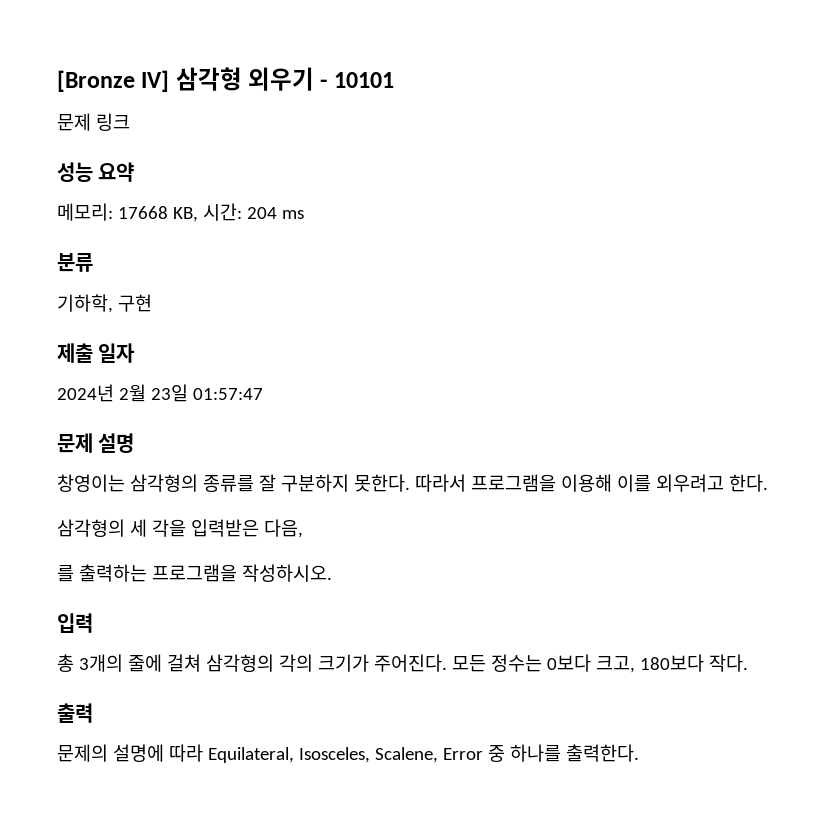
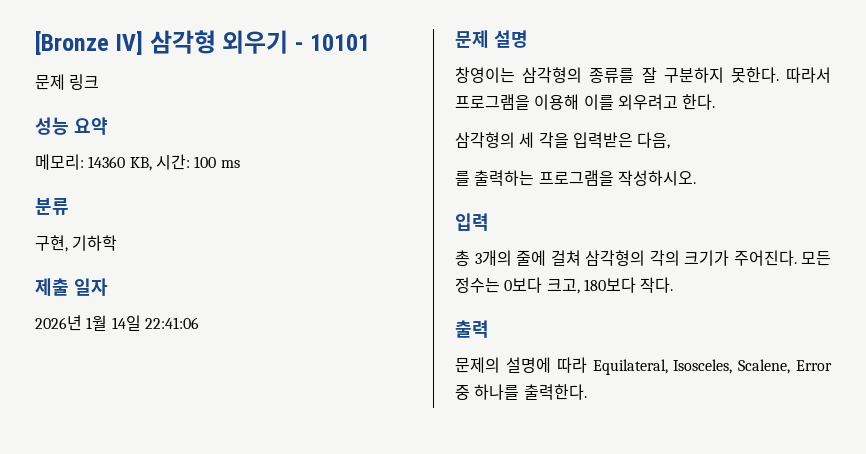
[117,206,168,219] 17668 -> [88,156,126,168] 14360
[246,207,277,219] 204 -> [194,156,217,168] 100
[57,294,152,313] 기하학, 구현 -> [35,235,118,252] 구현, 기하학
[57,384,263,402] 2024년 2월 23일 01:57:47 -> [35,315,199,331] 2026년 1월 14일 22:41:06

